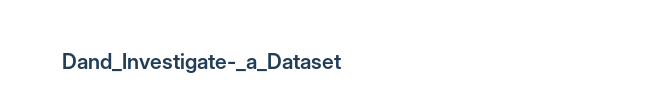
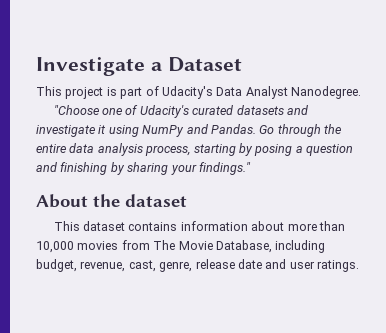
[62,53,341,73] Dand_Investigate-_a_Dataset -> [36,57,242,76] [36,86,361,99] [53,105,308,118] [36,124,342,137] [36,143,353,156] [36,162,251,175] [36,194,187,208] [53,221,345,231] [36,240,326,253] [36,259,359,272] Investigate a Dataset // This project is part of Udacity's Data Analyst Nanodegree. // "Choose one of Udacity's curated datasets and investigate it using NumPy and Pandas. Go through the entire data analysis process, starting by posing a question and finishing by sharing your findings." // About the dataset // This dataset contains information about more than 10,000 movies from The Movie Database, including budget, revenue, cast, genre, release date and user ratings.

